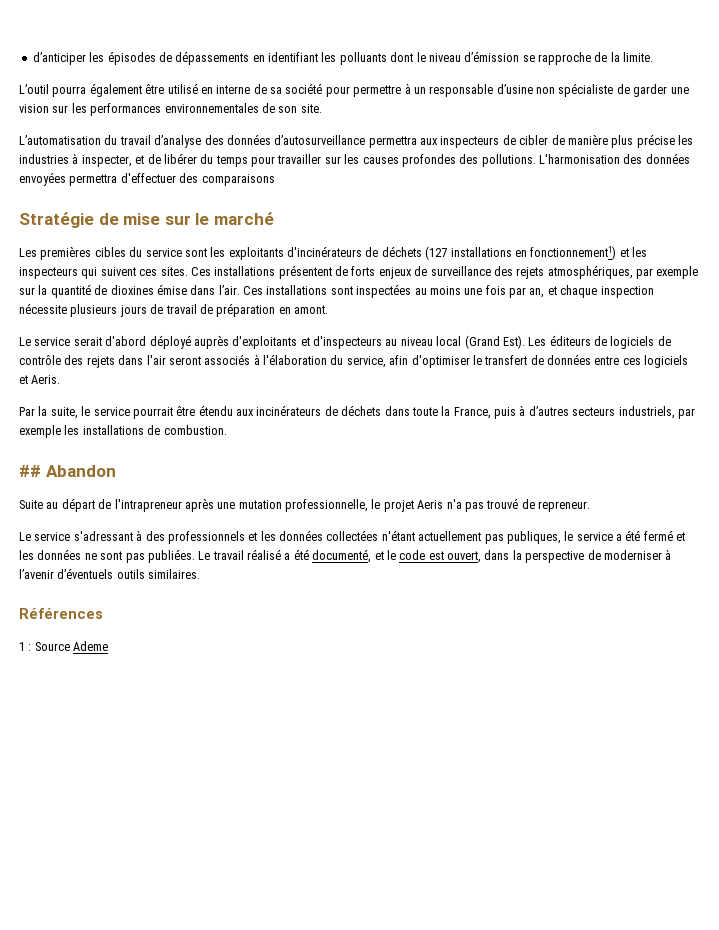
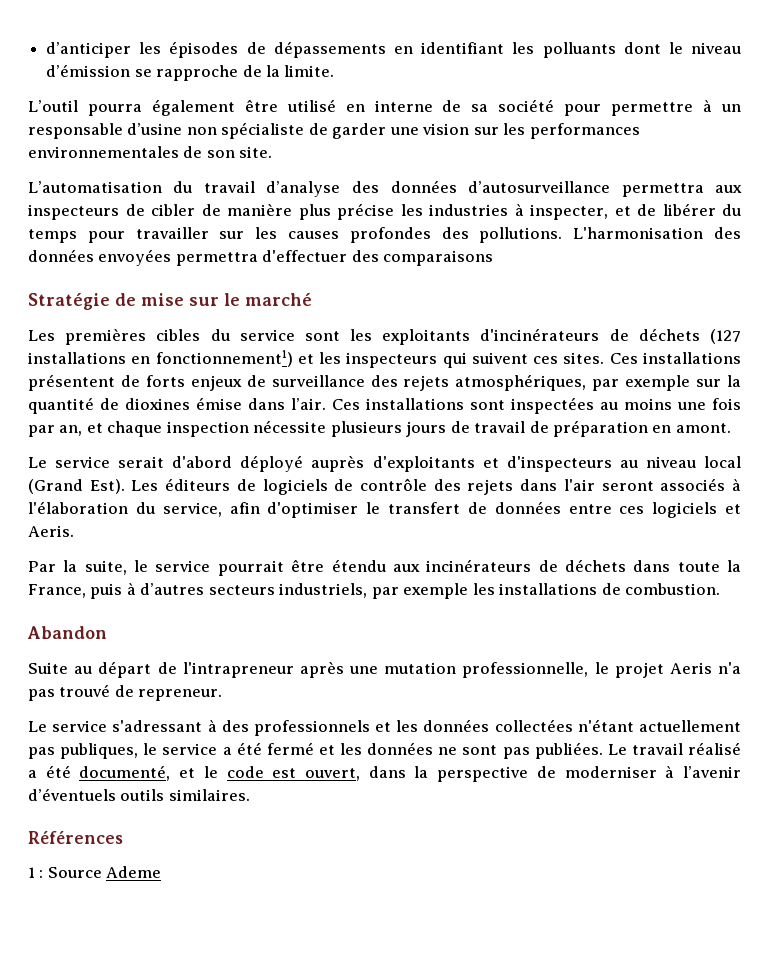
[19,465,41,477] ## -> (721, 589) none

